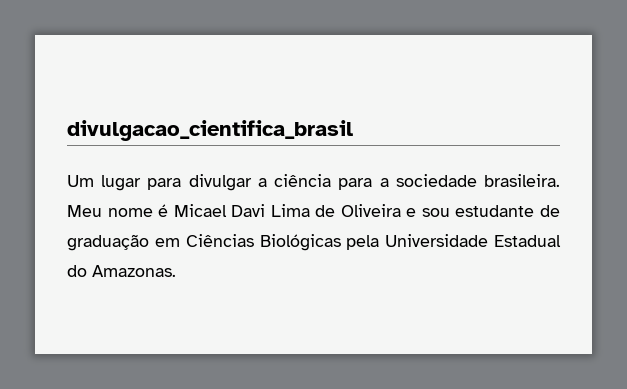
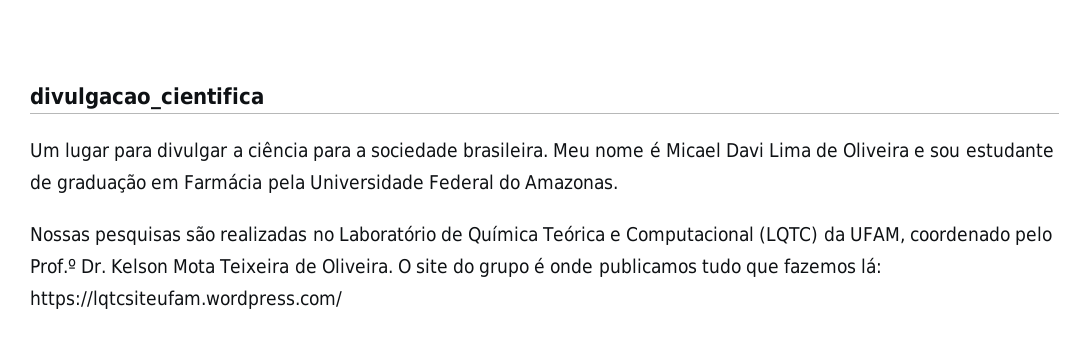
[67,120,353,141] divulgacao_cientifica_brasil -> [30,87,264,110] divulgacao_cientifica
[185,234,341,251] Ciências Biológicas -> [184,173,263,190] Farmácia
[493,235,561,247] Estadual -> [428,174,494,190] Federal
(176, 271) none -> [30,225,1052,245] [30,257,883,277] [30,290,342,309] // Nossas pesquisas são realizadas no Laboratório de Química Teórica e Computacional (LQTC) da UFAM, coordenado pelo Prof.º Dr. Kelson Mota Teixeira de Oliveira. O site do grupo é onde publicamos tudo que fazemos lá: https://lqtcsiteufam.wordpress.com/

